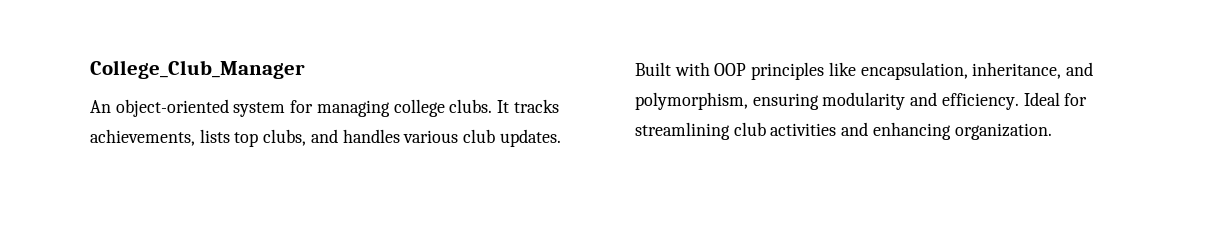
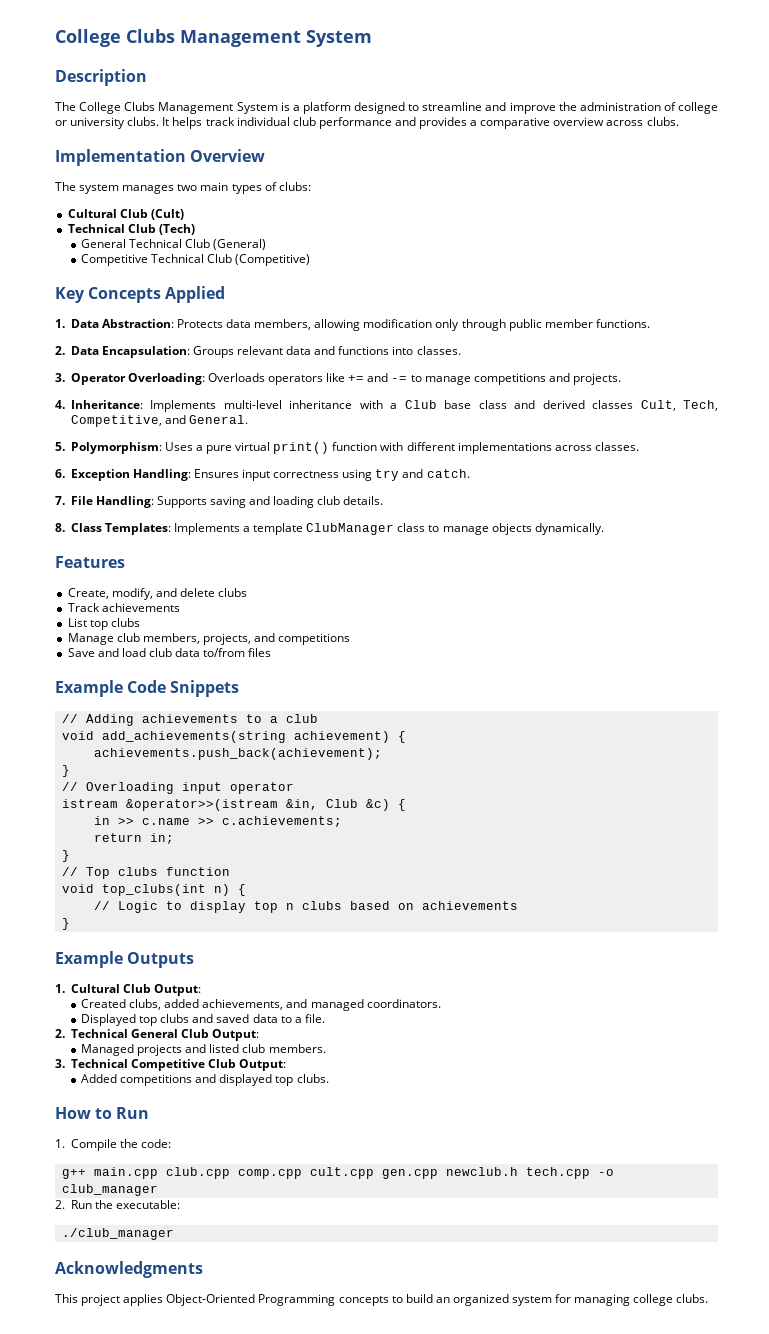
[90,60,305,79] [90,99,229,117] College_Club_Manager // An object-oriented -> [55,29,372,47] [55,69,147,86] [55,102,718,114] [55,117,679,129] [55,149,266,166] [55,182,311,194] [67,209,184,220] [67,224,195,235] [81,239,267,250] [81,254,311,266] [55,286,226,303] [55,319,650,331] [55,346,461,358] [55,373,622,385] [55,400,719,412] [70,415,248,427] [55,442,639,454] [55,469,470,481] [55,496,384,508] [55,523,604,535] [55,556,125,568] [67,588,248,600] [67,603,180,612] [67,618,140,630] [67,633,351,645] [67,648,272,657] [55,680,240,697] [61,714,318,726] [61,731,406,743] [93,748,382,760] [61,765,70,777] [61,782,294,794] [61,799,406,811] [93,816,342,827] [93,833,174,844] [61,850,70,862] [61,867,230,879] [61,884,246,896] [93,901,518,913] [61,918,70,930] [55,951,195,968] [55,984,201,996] [81,999,441,1011] [81,1014,325,1026] [55,1029,260,1041] [81,1044,326,1056] [55,1059,287,1071] [81,1074,329,1086] [55,1107,150,1119] [55,1139,171,1151] [61,1167,614,1179] [61,1184,158,1196] [55,1200,180,1209] [61,1228,174,1240] [55,1261,203,1278] [55,1294,509,1306] College Clubs Management System // Description // The College Clubs Management System is a platform designed to streamline and improve the administration of college or university clubs. It helps track individual club performance and provides a comparative overview across clubs. // Implementation Overview // The system manages two main types of clubs: // Cultural Club (Cult) // Technical Club (Tech) // General Technical Club (General) // Competitive Technical Club (Competitive) // Key Concepts Applied // 1. Data Abstraction: Protects data members, allowing modification only through public member functions. // 2. Data Encapsulation: Groups relevant data and functions into classes. // 3. Operator Overloading: Overloads operators like += and -= to manage competitions and projects. // 4. Inheritance: Implements multi-level inheritance with a Club base class and derived classes Cult, Tech, Competitive, and General. // 5. Polymorphism: Uses a pure virtual print() function with different implementations across classes. // 6. Exception Handling: Ensures input correctness using try and catch. // 7. File Handling: Supports saving and loading club details. // 8. Class Templates: Implements a template ClubManager class to manage objects dynamically. // Features // Create, modify, and delete clubs // Track achievements // List top clubs // Manage club members, projects, and competitions // Save and load club data to/from files // Example Code Snippets // // Adding achievements to a club // void add_achievements(string achievement) { // achievements.push_back(achievement); // } // // Overloading input operator // istream &operator>>(istream &in, Club &c) { // in >> c.name >> c.achievements; // return in; // } // // Top clubs function // void top_clubs(int n) { // // Logic to display top n clubs based on achievements // } // Example Outputs // 1. Cultural Club Output: // Created clubs, added achievements, and managed coordinators. // Displayed top clubs and saved data to a file. // 2. Technical General Club Output: // Managed projects and listed club members. // 3. Technical Competitive Club Output: // Added competitions and displayed top clubs. // How to Run // 1. Compile the code: // g++ main.cpp club.cpp comp.cpp cult.cpp gen.cpp newclub.h tech.cpp -o club_manager // 2. Run the executable: // ./club_manager // Acknowledgments // This project applies Object-Oriented Programming concepts to build an organized
[497,99,559,113] [90,129,561,147] [635,62,1094,80] [635,92,1088,110] [635,122,1052,140] It tracks achievements, lists top clubs, and handles various club updates. Built with OOP principles like encapsulation, inheritance, and polymorphism, ensuring modularity and efficiency. Ideal for streamlining club activities and enhancing organization. -> (709, 1298) none

